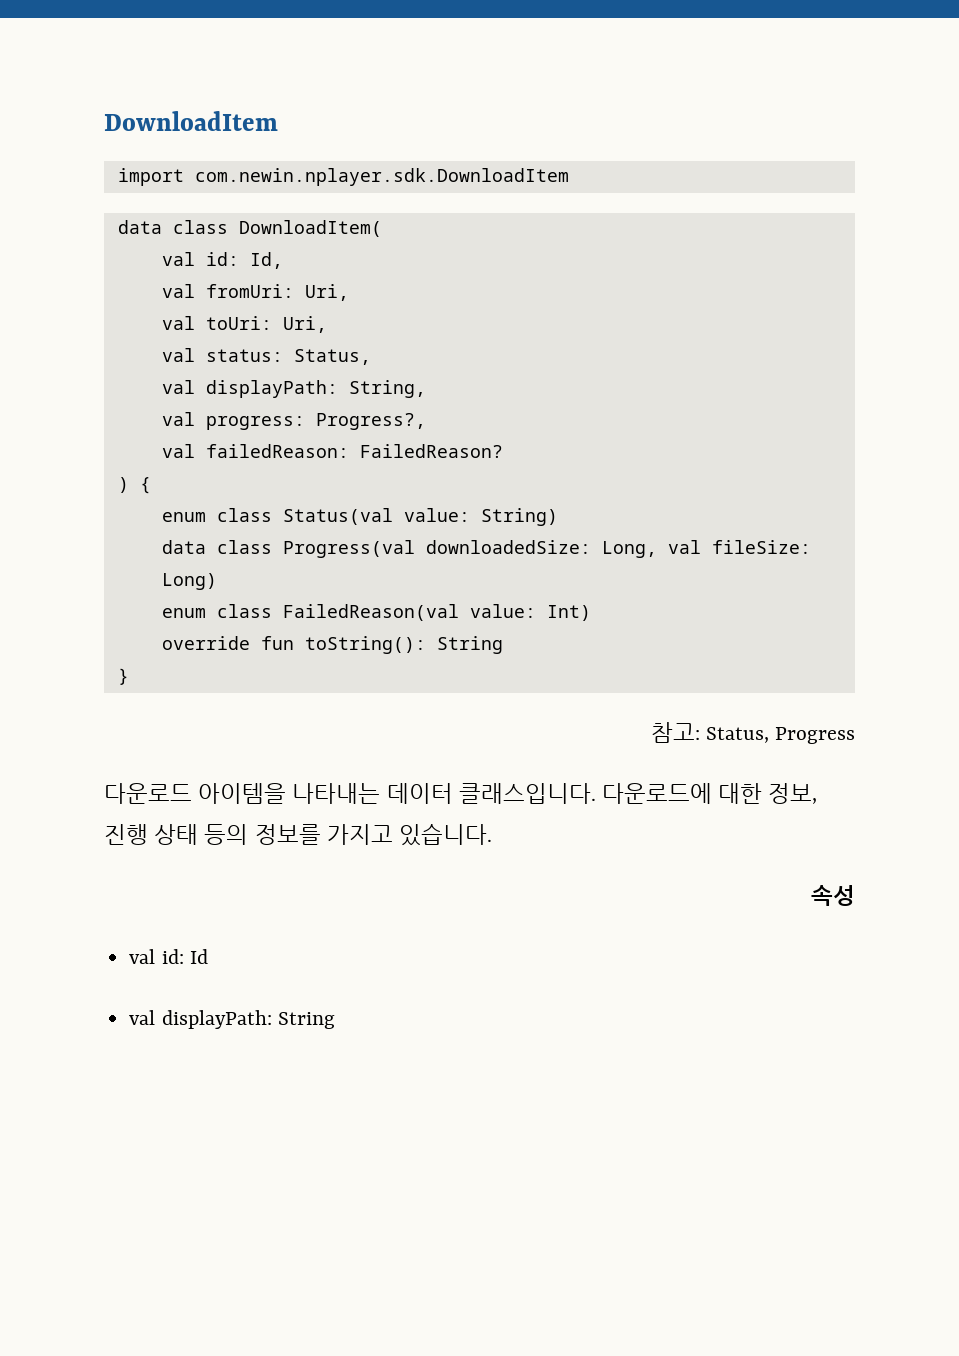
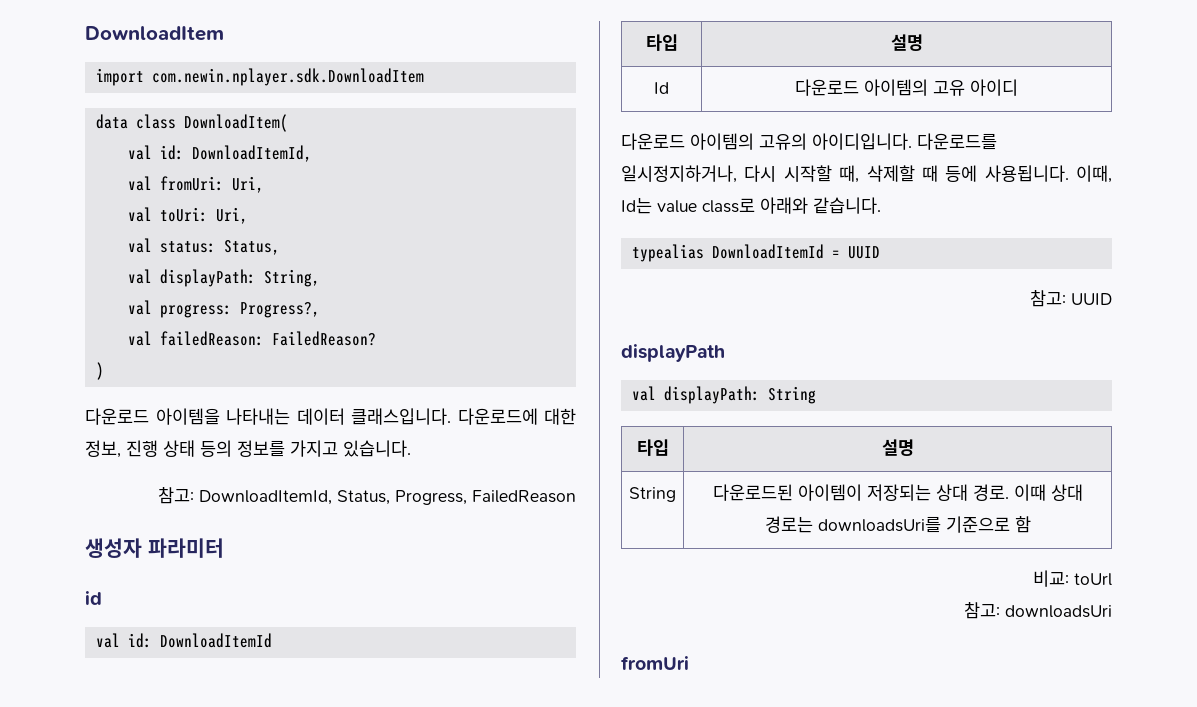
[249,252,283,269] Id, -> [191,145,312,162] DownloadItemId,
[139,477,151,494] [161,508,558,526] [161,540,811,558] [161,573,217,590] [161,604,591,621] [161,636,503,654] [117,668,129,685] [650,722,855,744] { // enum class Status(val value: String) // data class Progress(val downloadedSize: Long, val fileSize: Long) // enum class FailedReason(val value: Int) // override fun toString(): String // } // 참고: Status, Progress -> (104, 371) none
[811,885,855,906] [129,949,208,964] [129,1010,335,1029] 속성 // val id: Id // val displayPath: String -> [158,487,576,505] [85,538,224,558] [85,591,102,605] [95,633,272,648] [645,34,678,51] [890,34,923,51] [654,82,669,94] [795,79,1018,96] [621,133,997,150] [621,165,1112,183] [621,197,881,214] [631,244,880,262] [1030,290,1112,307] [621,344,725,362] [631,386,816,404] [636,439,669,456] [881,439,914,456] [629,487,676,502] [712,484,1083,501] [764,516,1031,533] [1033,570,1112,587] [964,602,1112,619] [621,656,689,670] 참고: DownloadItemId, Status, Progress, FailedReason // 생성자 파라미터 // id // val id: DownloadItemId // 타입 | 설명 // Id | 다운로드 아이템의 고유 아이디 // 다운로드 아이템의 고유의 아이디입니다. 다운로드를 일시정지하거나, 다시 시작할 때, 삭제할 때 등에 사용됩니다. 이때, Id는 value class로 아래와 같습니다. // typealias DownloadItemId = UUID // 참고: UUID // displayPath // val displayPath: String // 타입 | 설명 // String | 다운로드된 아이템이 저장되는 상대 경로. 이때 상대 경로는 downloadsUri를 기준으로 함 // 비교: toUrl // 참고: downloadsUri // fromUri

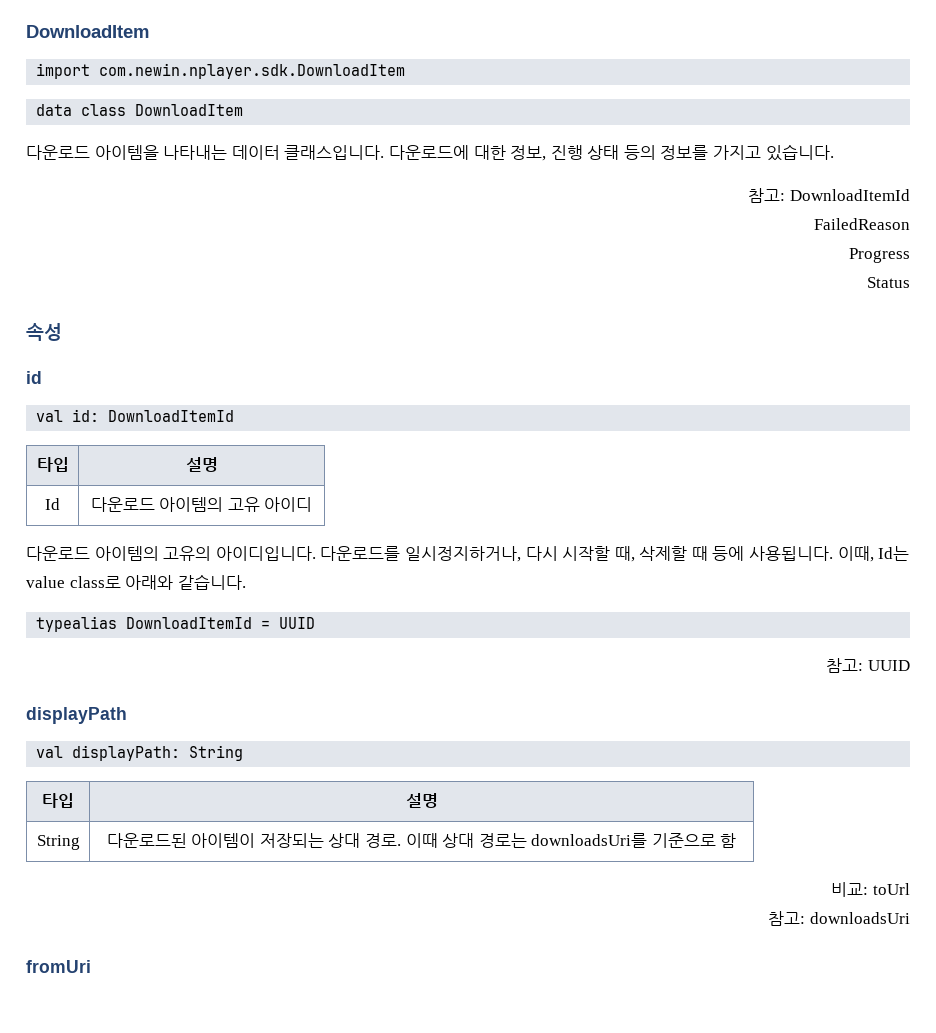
[183,114,288,132] [127,145,312,162] [127,176,264,193] [127,207,248,224] [127,238,280,255] [127,269,320,287] [127,300,320,318] [127,331,376,346] [95,362,104,380] DownloadItem( // val id: DownloadItemId, // val fromUri: Uri, // val toUri: Uri, // val status: Status, // val displayPath: String, // val progress: Progress?, // val failedReason: FailedReason? // ) -> [135,104,244,116] DownloadItem
[199,490,576,505] [85,538,224,558] DownloadItemId, Status, Progress, FailedReason // 생성자 파라미터 -> [790,189,910,201] [814,218,910,230] [849,248,910,263] [867,277,910,288] [26,323,62,341] DownloadItemId // FailedReason // Progress // Status // 속성

